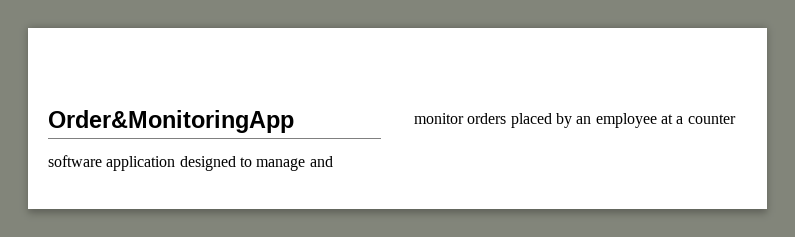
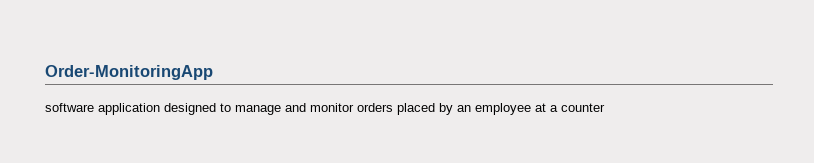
[48,110,294,133] Order&MonitoringApp -> [45,65,213,80] Order-MonitoringApp

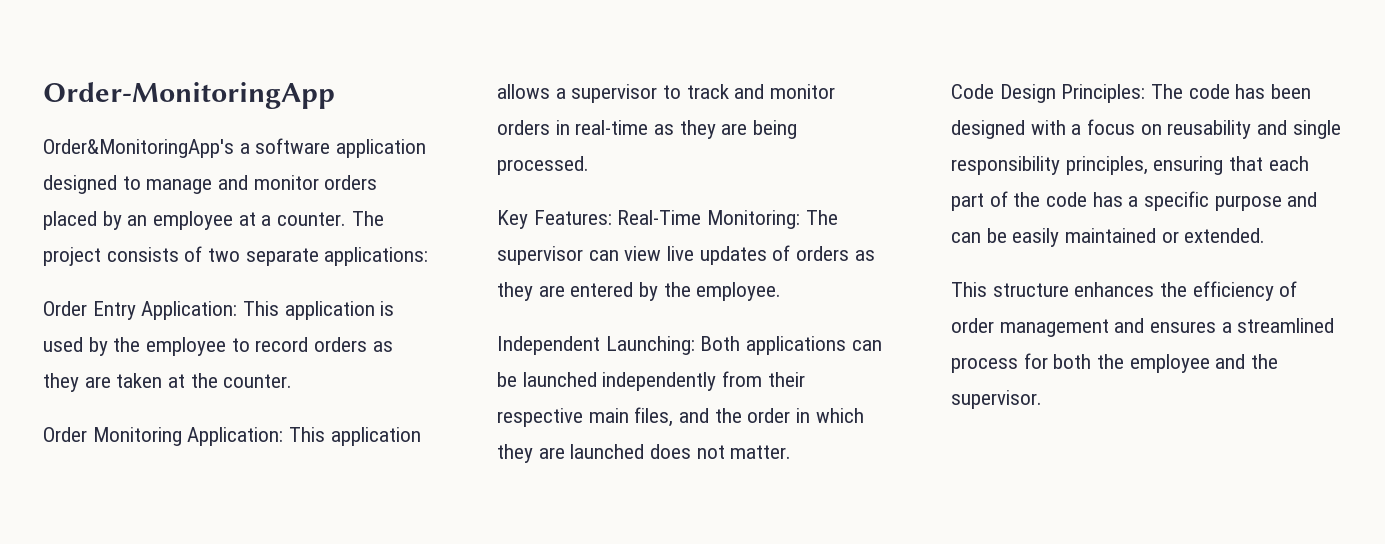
(213, 72) none -> [43,139,250,158] Order&MonitoringApp's a
[561,103,605,112] counter -> [277,211,384,226] [43,246,429,266] [43,301,395,320] [43,337,393,356] [43,373,293,392] [43,427,421,446] [497,84,836,103] [497,120,798,139] [497,156,589,175] [497,210,838,229] [497,245,875,265] [497,282,782,301] [497,336,882,355] [497,371,805,391] [497,407,864,427] [497,444,792,463] [951,84,1312,103] [951,119,1341,139] [951,156,1309,175] [951,191,1318,211] [951,228,1266,247] [951,281,1298,301] [951,318,1335,337] [951,353,1279,373] [951,390,1042,409] counter. The project consists of two separate applications: // Order Entry Application: This application is used by the employee to record orders as they are taken at the counter. // Order Monitoring Application: This application allows a supervisor to track and monitor orders in real-time as they are being processed. // Key Features: Real-Time Monitoring: The supervisor can view live updates of orders as they are entered by the employee. // Independent Launching: Both applications can be launched independently from their respective main files, and the order in which they are launched does not matter. // Code Design Principles: The code has been designed with a focus on reusability and single responsibility principles, ensuring that each part of the code has a specific purpose and can be easily maintained or extended. // This structure enhances the efficiency of order management and ensures a streamlined process for both the employee and the supervisor.

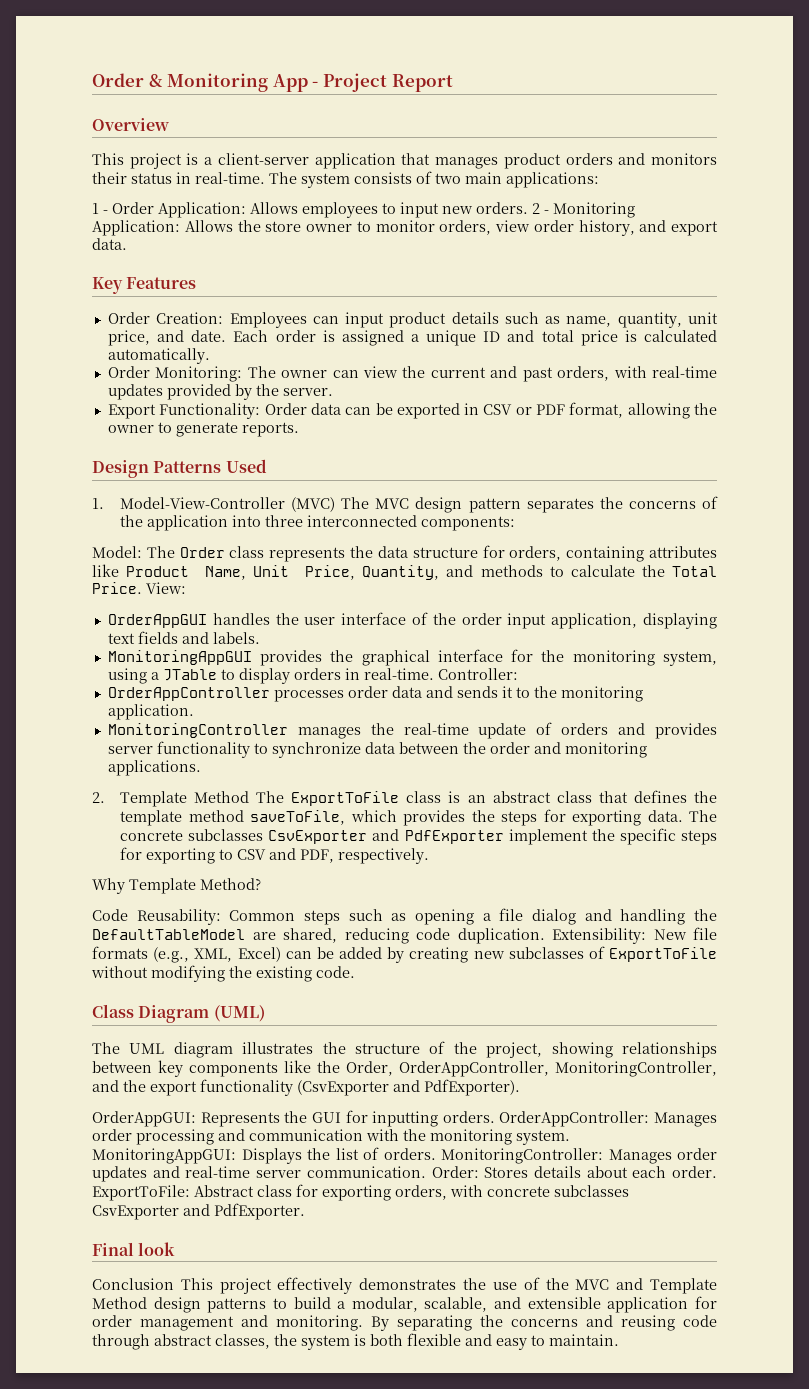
[43,82,335,109] [43,138,427,158] [43,175,378,194] [43,211,384,230] [43,247,101,266] Order-MonitoringApp // Order&MonitoringApp's a software application designed to manage and monitor orders placed by an employee at a counter. The project -> [92,73,453,92] [92,118,169,131] [92,153,718,169] [92,172,350,188] Order & Monitoring App - Project Report // Overview // This project is a client-server application that manages product orders and monitors their status in real-time. The system
[245,248,319,266] separate -> [465,172,502,184] main
[43,301,395,320] [43,337,393,356] [43,373,293,392] [43,427,421,446] [497,84,836,103] [497,120,798,139] [497,156,589,175] [497,210,838,229] [497,245,875,265] [497,282,782,301] [497,336,882,355] [497,371,805,391] [497,407,864,427] [497,444,792,463] [951,84,1312,103] [951,119,1341,139] [951,156,1309,175] [951,191,1318,211] [951,228,1266,247] [951,281,1298,301] [951,318,1335,337] [951,353,1279,373] [951,390,1042,409] Order Entry Application: This application is used by the employee to record orders as they are taken at the counter. // Order Monitoring Application: This application allows a supervisor to track and monitor orders in real-time as they are being processed. // Key Features: Real-Time Monitoring: The supervisor can view live updates of orders as they are entered by the employee. // Independent Launching: Both applications can be launched independently from their respective main files, and the order in which they are launched does not matter. // Code Design Principles: The code has been designed with a focus on reusability and single responsibility principles, ensuring that each part of the code has a specific purpose and can be easily maintained or extended. // This structure enhances the efficiency of order management and ensures a streamlined process for both the employee and the supervisor. -> [92,202,635,218] [92,220,718,236] [92,238,127,250] [92,277,197,294] [107,312,718,328] [107,330,717,346] [107,348,210,364] [107,366,718,382] [107,384,333,400] [107,402,718,419] [107,422,299,437] [92,459,267,478] [92,496,718,513] [120,515,516,531] [92,545,717,562] [92,564,717,580] [92,582,186,594] [107,612,717,629] [107,631,260,644] [107,649,718,666] [107,668,518,684] [107,686,643,702] [107,704,194,720] [107,722,718,739] [107,741,647,758] [107,760,201,776] [92,790,717,807] [120,809,717,826] [120,828,717,845] [120,847,430,864] [92,878,261,894] [92,908,717,925] [92,927,717,944] [92,946,717,963] [91,965,355,982] [92,1004,265,1023] [92,1041,717,1058] [92,1060,717,1077] [92,1079,520,1096] [92,1110,717,1127] [92,1129,570,1145] [92,1147,717,1164] [92,1166,717,1182] [92,1184,629,1201] [92,1203,305,1220] [92,1242,176,1256] [92,1277,717,1294] [92,1296,717,1313] [92,1315,717,1331] [92,1333,619,1350] 1 - Order Application: Allows employees to input new orders. 2 - Monitoring Application: Allows the store owner to monitor orders, view order history, and export data. // Key Features // Order Creation: Employees can input product details such as name, quantity, unit price, and date. Each order is assigned a unique ID and total price is calculated automatically. // Order Monitoring: The owner can view the current and past orders, with real-time updates provided by the server. // Export Functionality: Order data can be exported in CSV or PDF format, allowing the owner to generate reports. // Design Patterns Used // 1. Model-View-Controller (MVC) The MVC design pattern separates the concerns of the application into three interconnected components: // Model: The Order class represents the data structure for orders, containing attributes like Product Name, Unit Price, Quantity, and methods to calculate the Total Price. View: // OrderAppGUI handles the user interface of the order input application, displaying text fields and labels. // MonitoringAppGUI provides the graphical interface for the monitoring system, using a JTable to display orders in real-time. Controller: // OrderAppController processes order data and sends it to the monitoring application. // MonitoringController manages the real-time update of orders and provides server functionality to synchronize data between the order and monitoring applications. // 2. Template Method The ExportToFile class is an abstract class that defines the template method saveToFile, which provides the steps for exporting data. The concrete subclasses CsvExporter and PdfExporter implement the specific steps for exporting to CSV and PDF, respectively. // Why Template Method? // Code Reusability: Common steps such as opening a file dialog and handling the DefaultTableModel are shared, reducing code duplication. Extensibility: New file formats (e.g., XML, Excel) can be added by creating new subclasses of ExportToFile without modifying the existing code. // Class Diagram (UML) // The UML diagram illustrates the structure of the project, showing relationships between key components like the Order, OrderAppController, MonitoringController, and the export functionality (CsvExporter and PdfExporter). // OrderAppGUI: Represents the GUI for inputting orders. OrderAppController: Manages order processing and communication with the monitoring system. MonitoringAppGUI: Displays the list of orders. MonitoringController: Manages order updates and real-time server communication. Order: Stores details about each order. ExportToFile: Abstract class for exporting orders, with concrete subclasses CsvExporter and PdfExporter. // Final look // Conclusion This project effectively demonstrates the use of the MVC and Template Method design patterns to build a modular, scalable, and extensible application for order management and monitoring. By separating the concerns and reusing code through abstract classes, the system is both flexible and easy to maintain.

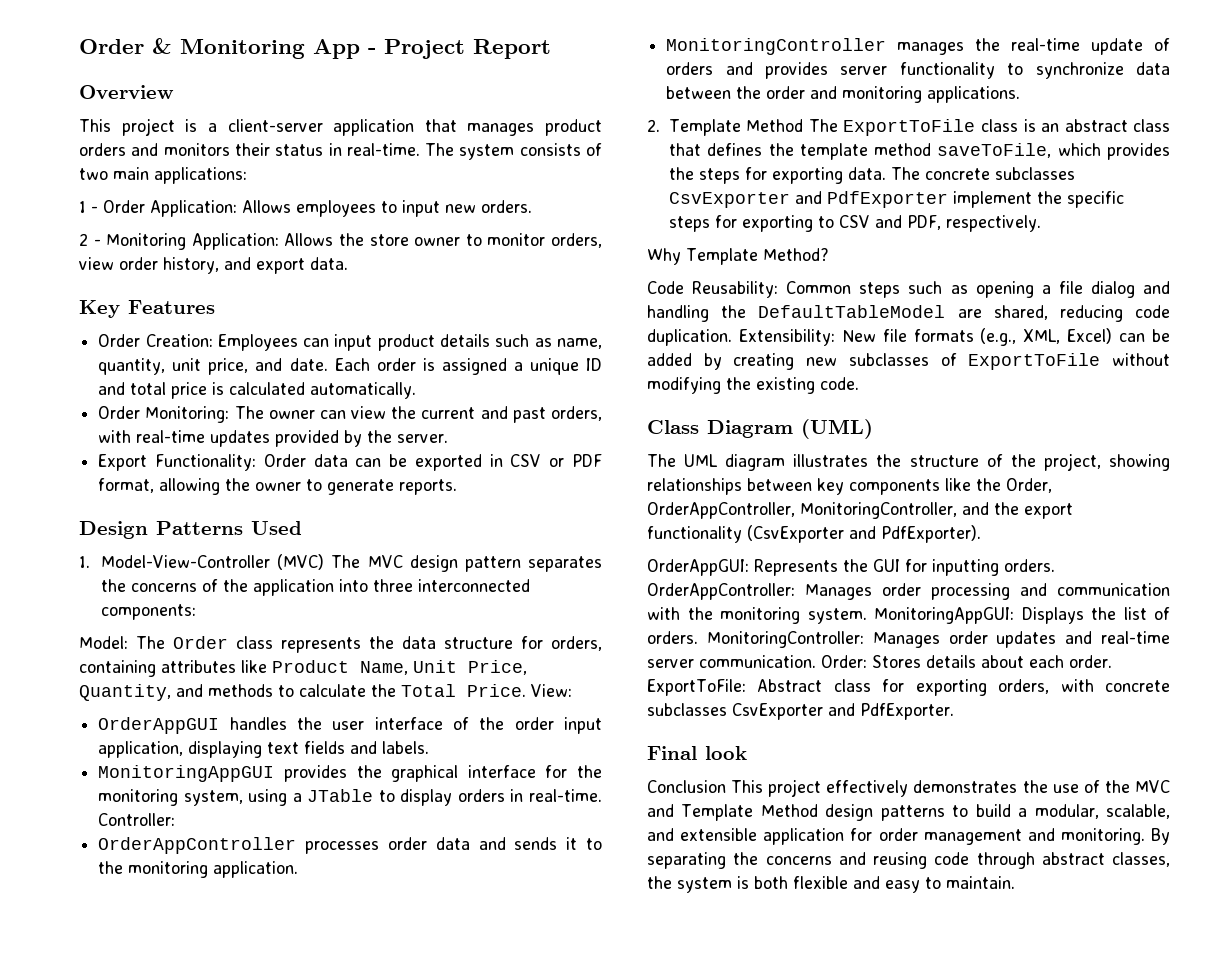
(528, 208) none -> (532, 206) //

